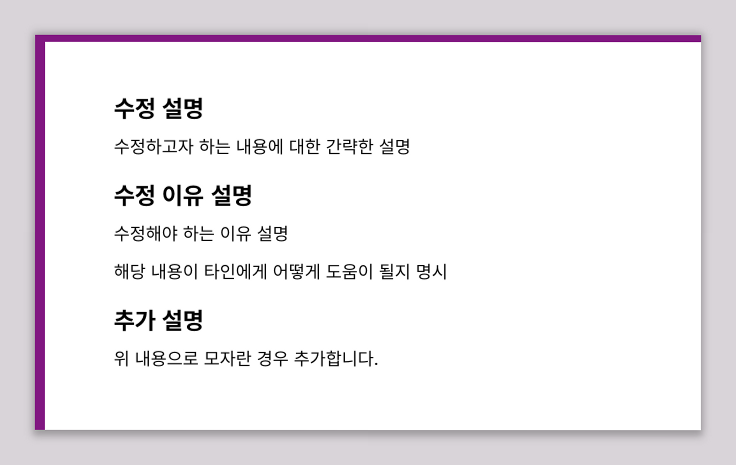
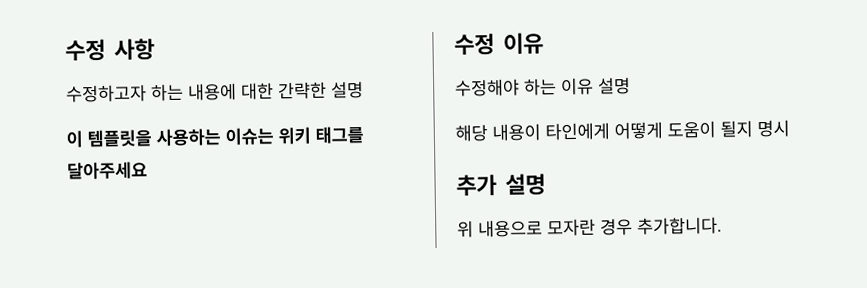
[114,96,206,120] 수정 설명 -> [65,38,155,62] 수정 사항
(412, 147) none -> [66,126,364,148] [67,161,148,180] // 이 템플릿을 사용하는 이슈는 위키 태그를 달아주세요
[210,183,254,207] 설명 -> (544, 43) none

